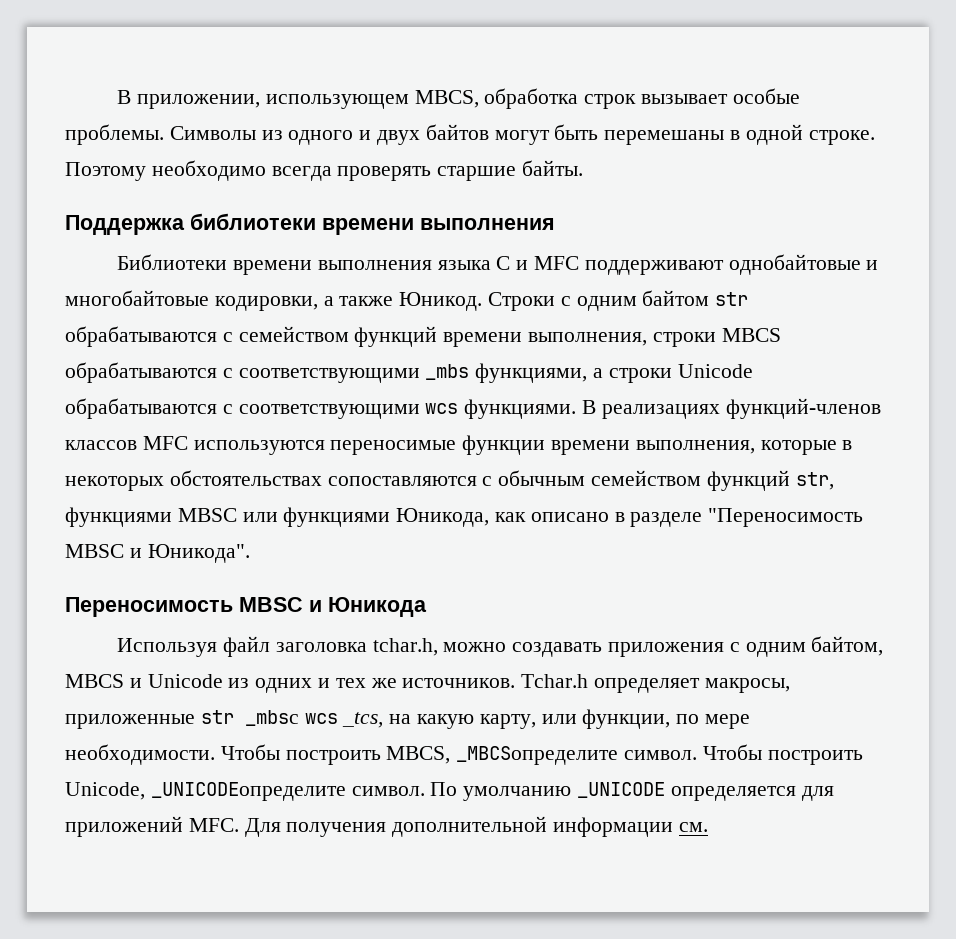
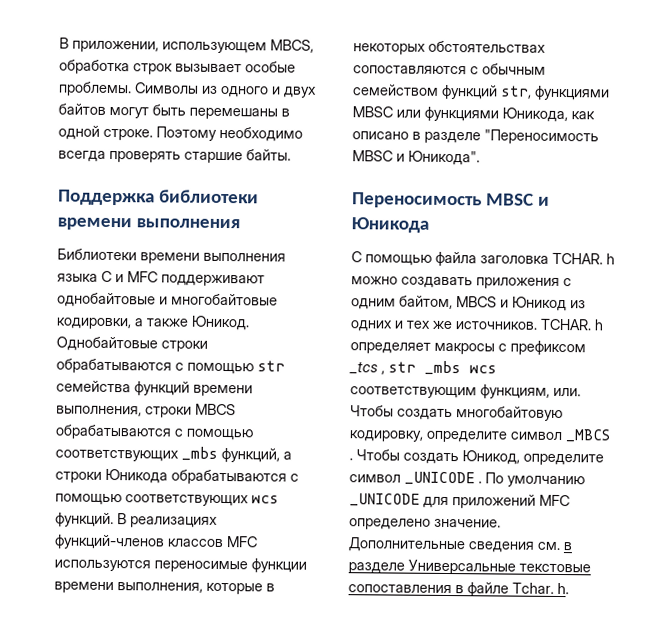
[488,290,749,311] [65,326,349,347] Строки с одним байтом str обрабатываются с семейством -> [56,336,208,352] [56,358,285,375] [56,380,131,393] Однобайтовые строки обрабатываются с помощью str семейства
[238,363,588,383] соответствующими _mbs функциями, -> [186,428,254,441] [55,446,280,463] помощью соответствующих _mbs функций,
[677,364,753,378] [65,398,577,419] Unicode обрабатываются с соответствующими wcs функциями. -> [105,468,299,485] [55,493,279,507] [55,512,114,528] Юникода обрабатываются с помощью соответствующих wcs функций.
[117,636,438,657] Используя файл заголовка tchar.h, -> [351,251,615,267] С помощью файла заголовка TCHAR. h
[147,674,223,688] Unicode -> [512,296,567,312] Юникод
[521,674,790,693] [65,709,751,729] [65,744,863,765] [65,782,425,801] Tchar.h определяет макросы, приложенные str _mbsс wcs _tcs, на какую карту, или функции, по мере необходимости. Чтобы построить MBCS, _MBCSопределите символ. Чтобы построить Unicode, _UNICODEопределите символ. -> [540,318,604,331] [350,340,586,356] [349,360,497,376] [350,384,581,399] [350,405,563,422] [349,429,611,443] [349,449,604,466] [349,471,482,486] TCHAR. h определяет макросы с префиксом _tcs , str _mbs wcs соответствующим функциям, или. Чтобы создать многобайтовую кодировку, определите символ _MBCS . Чтобы создать Юникод, определите символ _UNICODE .
[670,786,796,801] определяется -> (420, 500) none
[188,816,708,837] MFC. Для получения дополнительной информации см. -> [539,494,570,507] [349,518,501,530] [348,537,573,553] [348,559,591,575] [348,582,569,597] MFC определено значение. Дополнительные сведения см. в разделе Универсальные текстовые сопоставления в файле Tchar. h.

